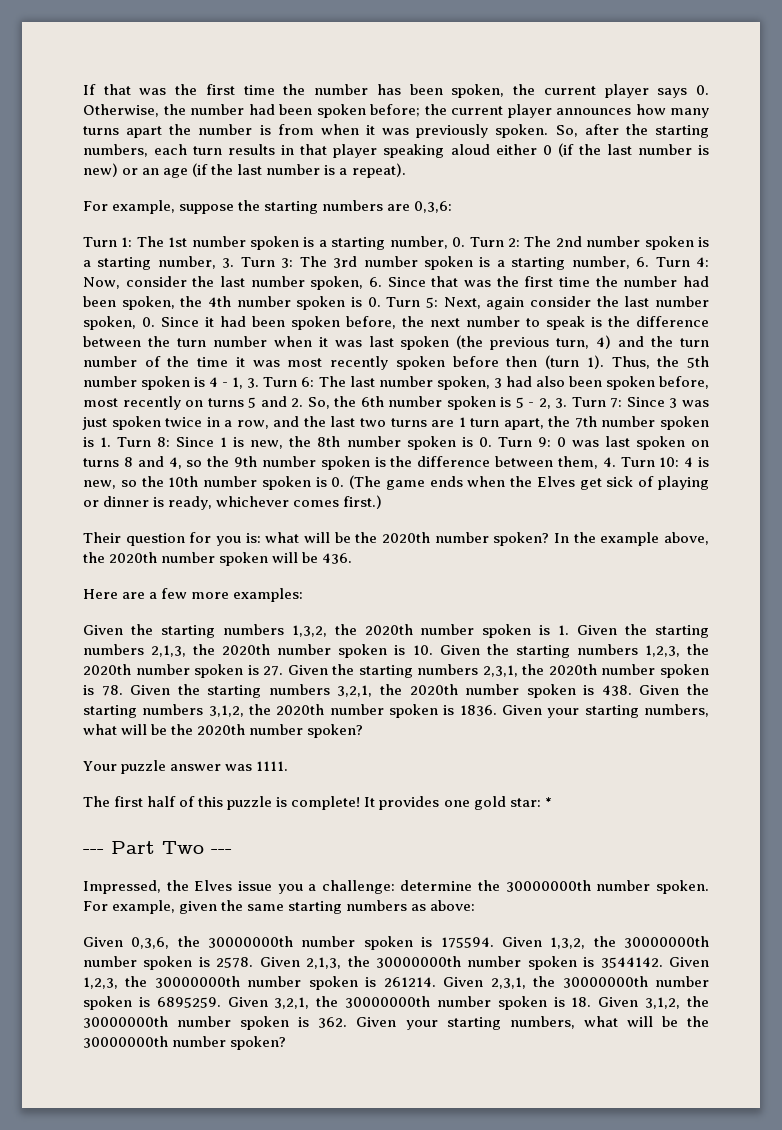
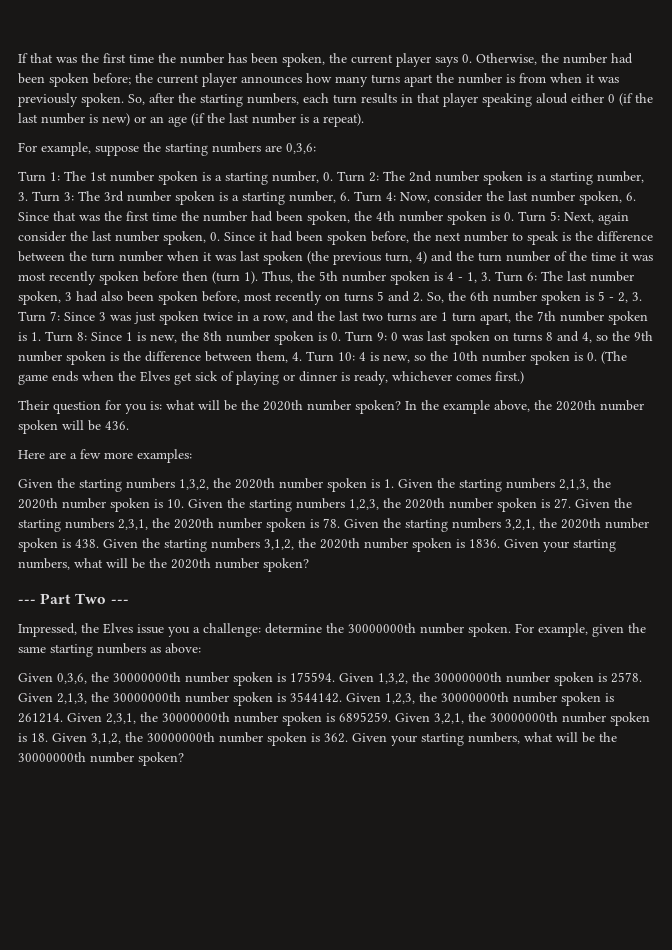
[83,760,289,774] [83,796,552,810] // Your puzzle answer was 1111. // The first half of this puzzle is complete! It provides one gold star: * -> (309, 565) none

